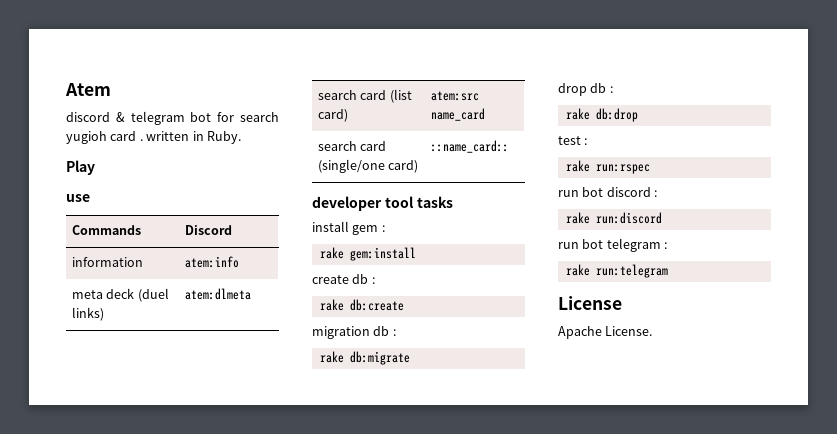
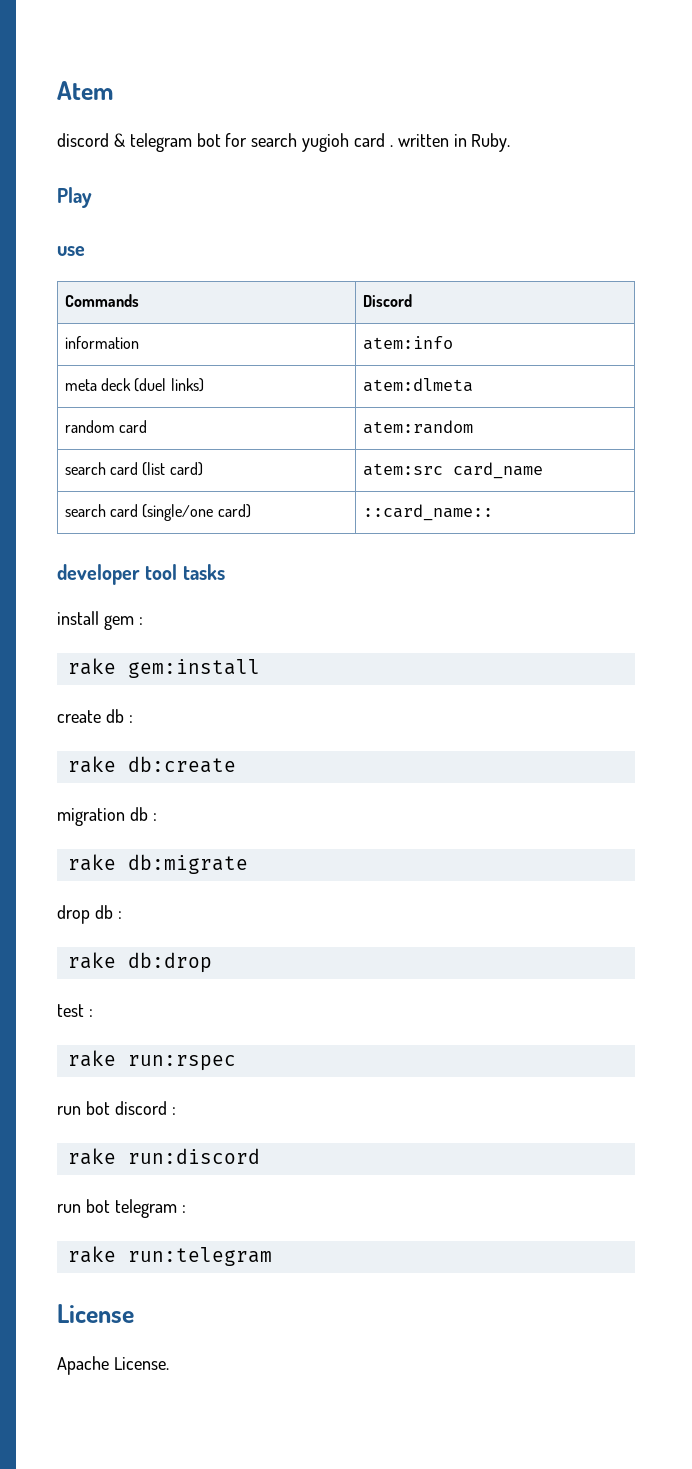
(251, 294) none -> [64,420,148,433] [362,420,473,434] // random card | atem:random
[430,108,485,121] name_card -> [452,462,543,479] card_name
[430,140,509,153] ::name_card:: -> [362,504,493,521] ::card_name::

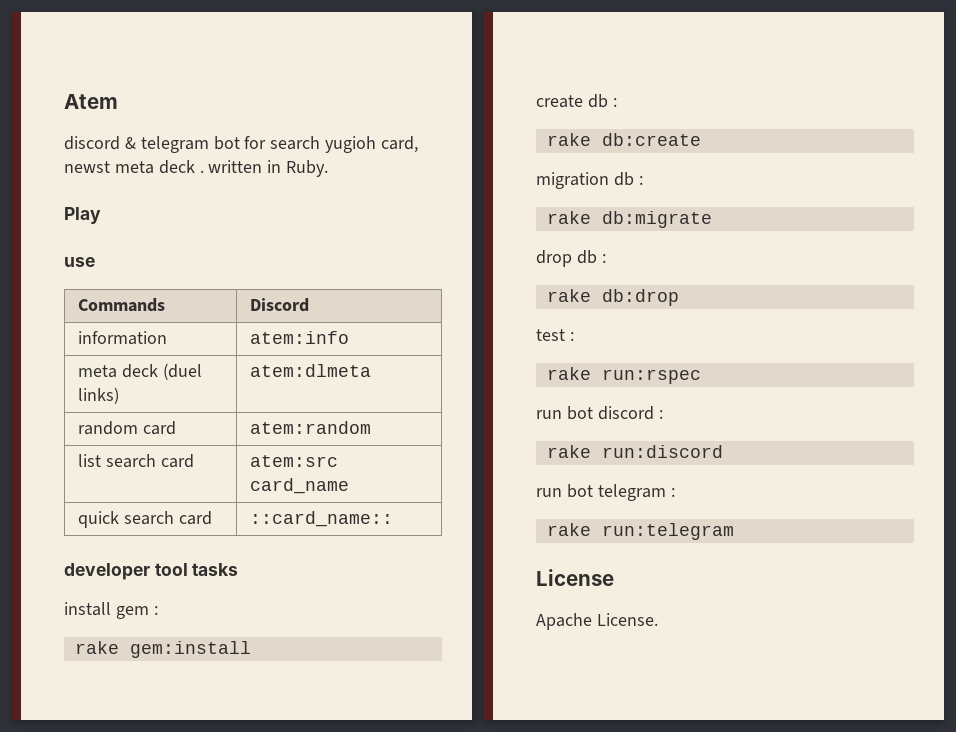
[354,133,386,147] card -> [381,136,419,153] [64,160,195,174] card, newst meta deck
[64,462,203,476] search card (list card) -> [77,454,194,468] list search card
[64,504,251,521] search card (single/one card) -> [77,511,212,528] quick search card

